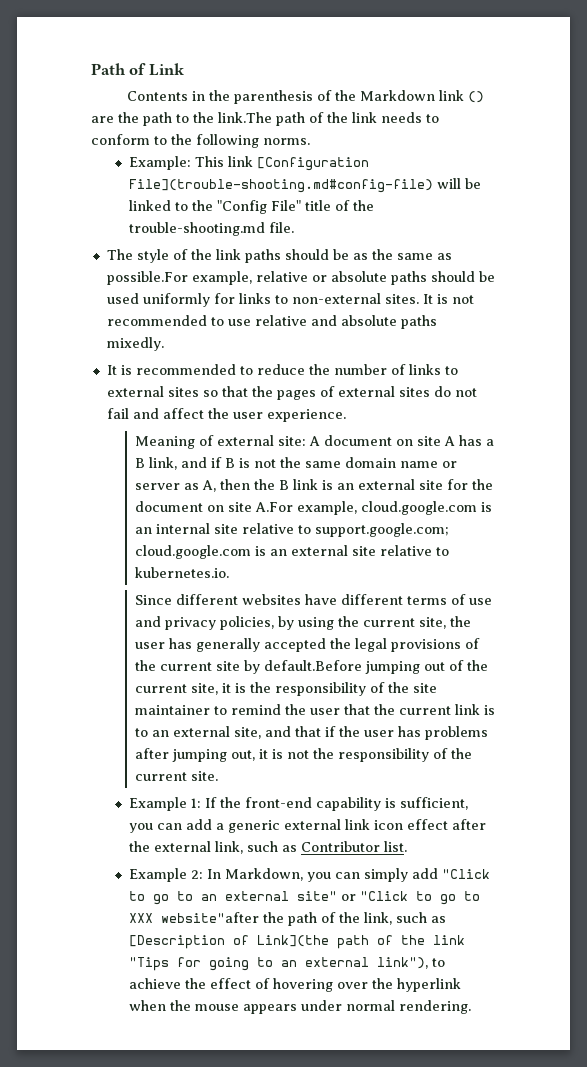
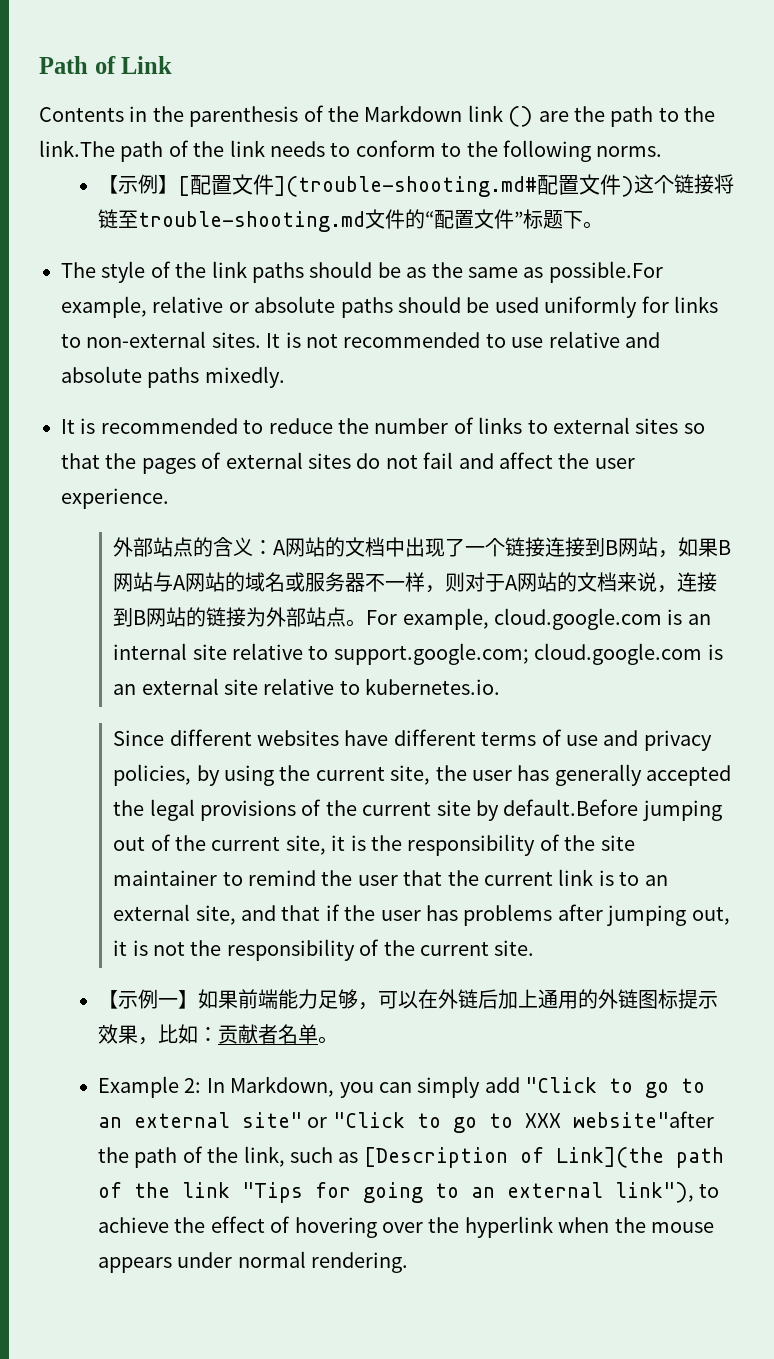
[129,156,370,171] [129,178,482,193] [129,200,375,214] [129,222,295,236] Example: This link [Configuration File](trouble-shooting.md#config-file) will be linked to the "Config File" title of the trouble-shooting.md file. -> [98,174,735,197] [98,209,604,232] 【示例】[配置文件](trouble-shooting.md#配置文件)这个链接将链至trouble-shooting.md文件的“配置文件”标题下。
[135,435,495,449] [135,457,458,470] [135,479,494,492] [135,501,294,512] Meaning of external site: A document on site A has a B link, and if B is not the same domain name or server as A, then the B link is an external site for the document on site A.For -> [113,537,732,558] [113,572,718,593] [113,607,398,627] 外部站点的含义：A网站的文档中出现了一个链接连接到B网站，如果B网站与A网站的域名或服务器不一样，则对于A网站的文档来说，连接到B网站的链接为外部站点。For
[129,797,469,811] [129,819,487,833] [129,841,408,854] Example 1: If the front-end capability is sufficient, you can add a generic external link icon effect after the external link, such as Contributor list. -> [98,989,719,1010] [98,1024,339,1045] 【示例一】如果前端能力足够，可以在外链后加上通用的外链图标提示效果，比如：贡献者名单。

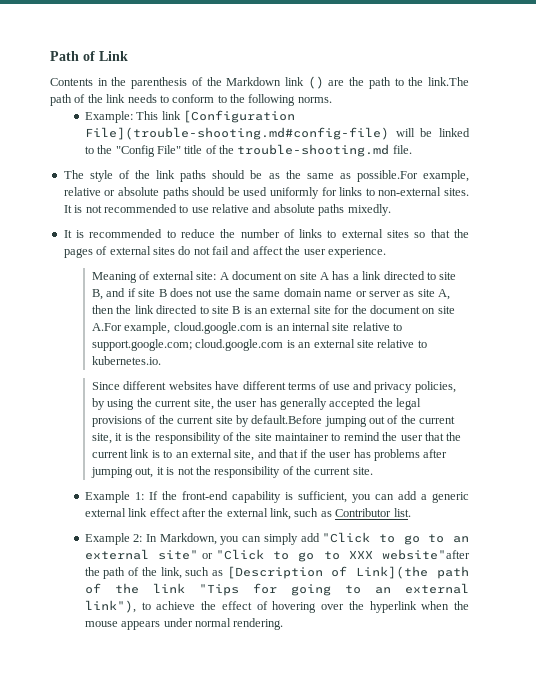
[98,174,735,197] [98,209,604,232] 【示例】[配置文件](trouble-shooting.md#配置文件)这个链接将链至trouble-shooting.md文件的“配置文件”标题下。 -> [84,110,295,123] [84,127,470,140] [84,144,412,157] Example: This link [Configuration File](trouble-shooting.md#config-file) will be linked to the "Config File" title of the trouble-shooting.md file.
[113,537,732,558] [113,572,718,593] [113,607,398,627] 外部站点的含义：A网站的文档中出现了一个链接连接到B网站，如果B网站与A网站的域名或服务器不一样，则对于A网站的文档来说，连接到B网站的链接为外部站点。For -> [92,271,457,283] [92,288,451,300] [92,305,455,314] [92,323,123,331] Meaning of external site: A document on site A has a link directed to site B, and if site B does not use the same domain name or server as site A, then the link directed to site B is an external site for the document on site A.For
[98,989,719,1010] [98,1024,339,1045] 【示例一】如果前端能力足够，可以在外链后加上通用的外链图标提示效果，比如：贡献者名单。 -> [84,491,469,503] [84,508,411,520] Example 1: If the front-end capability is sufficient, you can add a generic external link effect after the external link, such as Contributor list.

